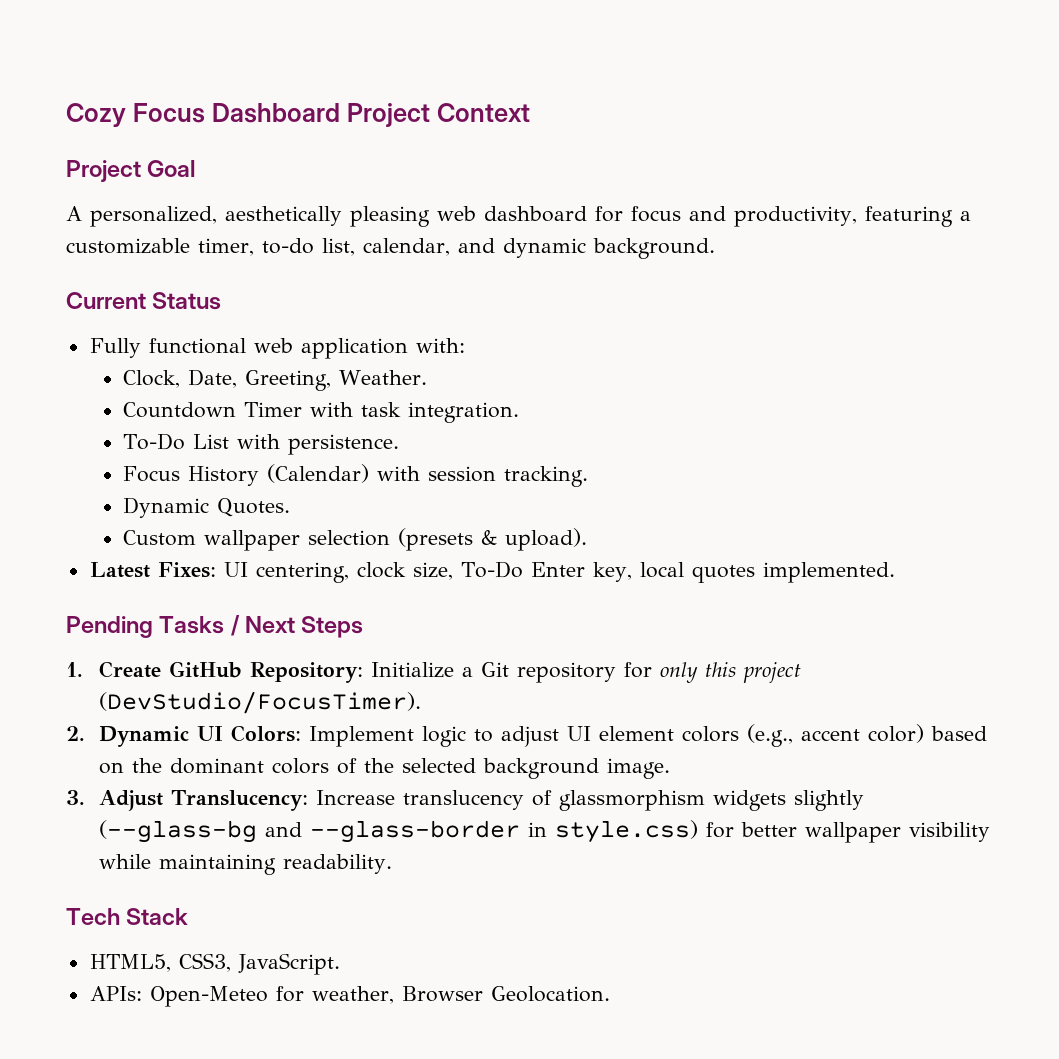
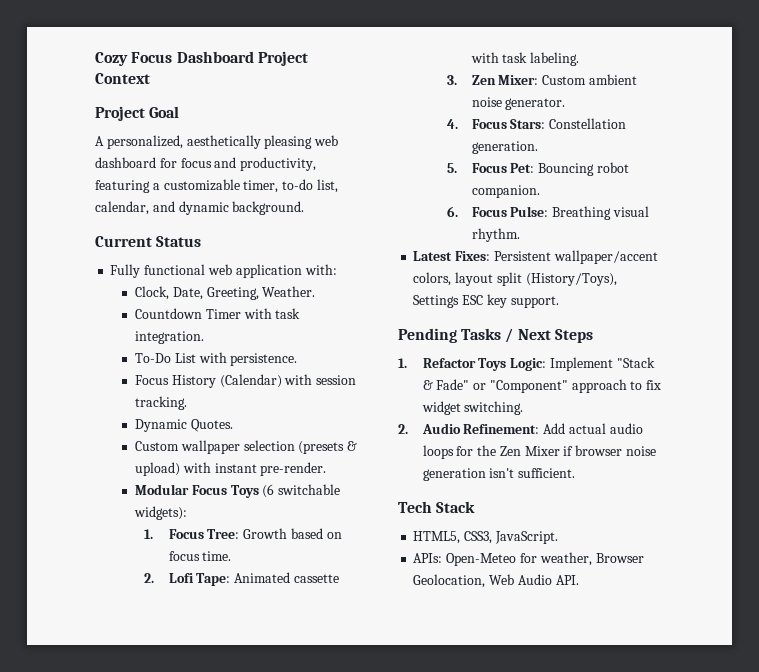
[505,528,588,551] [89,561,895,583] upload). // Latest Fixes: UI centering, clock size, To-Do Enter key, local quotes implemented. -> [134,462,327,476] [134,484,341,498] [133,506,187,520] [144,528,342,539] [168,551,232,561] [144,572,340,586] [470,52,580,66] [447,74,638,85] [471,97,566,110] [447,118,627,129] [471,141,538,154] [447,162,630,176] [471,185,540,198] [447,206,650,220] [471,228,520,242] [413,250,658,264] [413,272,617,286] [413,294,559,308] upload) with instant pre-render. // Modular Focus Toys (6 switchable widgets): // 1. Focus Tree: Growth based on focus time. // 2. Lofi Tape: Animated cassette with task labeling. // 3. Zen Mixer: Custom ambient noise generator. // 4. Focus Stars: Constellation generation. // 5. Focus Pet: Bouncing robot companion. // 6. Focus Pulse: Breathing visual rhythm. // Latest Fixes: Persistent wallpaper/accent colors, layout split (History/Toys), Settings ESC key support.
[99,661,802,683] [99,691,422,714] [66,724,988,747] [99,758,671,779] [66,790,865,811] [99,820,991,843] [99,854,393,875] Create GitHub Repository: Initialize a Git repository for only this project (DevStudio/FocusTimer). // 2. Dynamic UI Colors: Implement logic to adjust UI element colors (e.g., accent color) based on the dominant colors of the selected background image. // 3. Adjust Translucency: Increase translucency of glassmorphism widgets slightly (--glass-bg and --glass-border in style.css) for better wallpaper visibility while maintaining readability. -> [422,357,655,371] [422,379,662,393] [421,401,524,415] [398,423,643,434] [422,445,657,459] [422,468,576,481] Refactor Toys Logic: Implement "Stack & Fade" or "Component" approach to fix widget switching. // 2. Audio Refinement: Add actual audio loops for the Zen Mixer if browser noise generation isn't sufficient.
[490,986,610,1002] Geolocation. -> [413,574,579,588] Geolocation, Web Audio API.

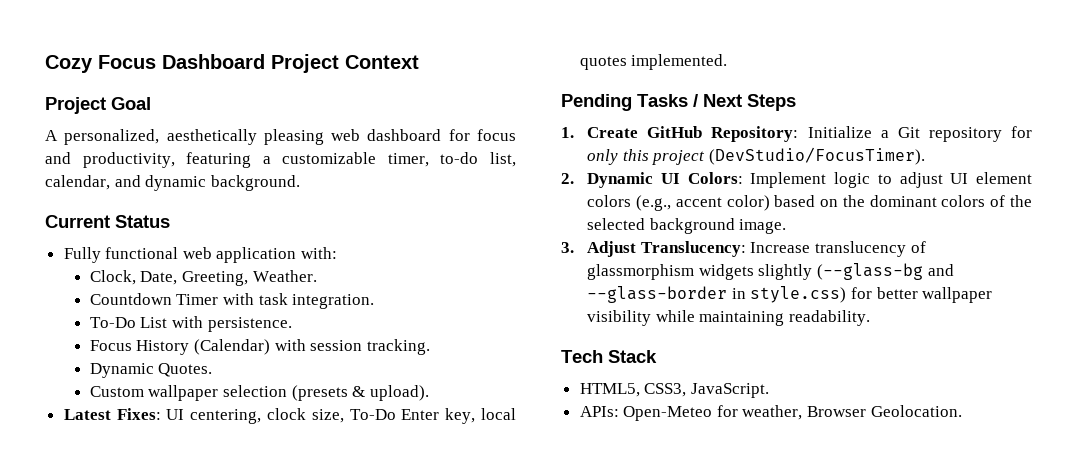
[134,462,327,476] [134,484,341,498] [133,506,187,520] [144,528,342,539] [168,551,232,561] [144,572,340,586] [470,52,580,66] [447,74,638,85] [471,97,566,110] [447,118,627,129] [471,141,538,154] [447,162,630,176] [471,185,540,198] [447,206,650,220] [471,228,520,242] [413,250,658,264] [413,272,617,286] [413,294,559,308] upload) with instant pre-render. // Modular Focus Toys (6 switchable widgets): // 1. Focus Tree: Growth based on focus time. // 2. Lofi Tape: Animated cassette with task labeling. // 3. Zen Mixer: Custom ambient noise generator. // 4. Focus Stars: Constellation generation. // 5. Focus Pet: Bouncing robot companion. // 6. Focus Pulse: Breathing visual rhythm. // Latest Fixes: Persistent wallpaper/accent colors, layout split (History/Toys), Settings ESC key support. -> [369,385,429,401] [63,408,517,424] [579,54,728,70] upload). // Latest Fixes: UI centering, clock size, To-Do Enter key, local quotes implemented.
[422,357,655,371] [422,379,662,393] [421,401,524,415] [398,423,643,434] [422,445,657,459] [422,468,576,481] Refactor Toys Logic: Implement "Stack & Fade" or "Component" approach to fix widget switching. // 2. Audio Refinement: Add actual audio loops for the Zen Mixer if browser noise generation isn't sufficient. -> [587,126,1032,142] [587,147,925,165] [561,172,1032,188] [587,195,1032,211] [587,218,787,234] [561,241,926,257] [587,263,954,280] [587,286,993,303] [587,310,870,326] Create GitHub Repository: Initialize a Git repository for only this project (DevStudio/FocusTimer). // 2. Dynamic UI Colors: Implement logic to adjust UI element colors (e.g., accent color) based on the dominant colors of the selected background image. // 3. Adjust Translucency: Increase translucency of glassmorphism widgets slightly (--glass-bg and --glass-border in style.css) for better wallpaper visibility while maintaining readability.
[413,574,579,588] Geolocation, Web Audio API. -> [870,405,962,417] Geolocation.

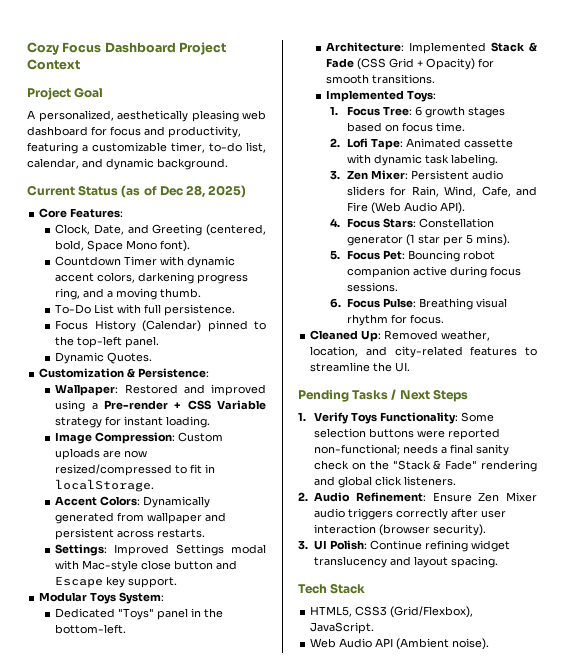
[63,247,338,263] [89,270,317,286] [89,293,375,309] // Fully functional web application with: // Clock, Date, Greeting, Weather. // Countdown Timer with task integration. -> [121,185,247,198] [39,208,124,218] [55,224,266,236] [55,240,191,252] [55,256,236,268] [55,272,249,284] [55,288,202,300] (as of Dec 28, 2025) // Core Features: // Clock, Date, and Greeting (centered, bold, Space Mono font). // Countdown Timer with dynamic accent colors, darkening progress ring, and a moving thumb.
(204, 322) none -> [144,304,162,314] full
[274,339,430,355] [89,363,213,378] [89,385,429,401] [63,408,517,424] [579,54,728,70] with session tracking. // Dynamic Quotes. // Custom wallpaper selection (presets & upload). // Latest Fixes: UI centering, clock size, To-Do Enter key, local quotes implemented. -> [207,320,266,332] [55,336,160,348] [55,352,153,364] [39,368,210,378] [55,384,266,396] [55,400,266,412] [55,416,211,428] [55,432,224,444] [55,448,148,460] [55,464,216,476] [55,479,155,492] [55,496,211,508] [55,512,227,524] [55,528,206,540] [55,544,266,556] [55,560,238,572] [55,576,178,588] [39,592,165,604] [55,608,224,620] [55,624,127,634] [326,42,537,54] [326,58,495,70] [326,74,436,84] [326,90,437,102] [330,106,505,118] [346,122,465,132] [330,138,513,150] [346,154,498,166] [330,170,503,180] [346,186,537,197] [346,202,465,214] [330,218,494,228] [346,234,510,246] [330,250,495,262] [346,266,521,278] [346,282,398,292] [330,298,507,310] [346,314,444,326] [310,330,491,342] [310,346,537,358] [310,362,411,372] pinned to the top-left panel. // Dynamic Quotes. // Customization & Persistence: // Wallpaper: Restored and improved using a Pre-render + CSS Variable strategy for instant loading. // Image Compression: Custom uploads are now resized/compressed to fit in localStorage. // Accent Colors: Dynamically generated from wallpaper and persistent across restarts. // Settings: Improved Settings modal with Mac-style close button and Escape key support. // Modular Toys System: // Dedicated "Toys" panel in the bottom-left. // Architecture: Implemented Stack & Fade (CSS Grid + Opacity) for smooth transitions. // Implemented Toys: // 1. Focus Tree: 6 growth stages based on focus time. // 2. Lofi Tape: Animated cassette with dynamic task labeling. // 3. Zen Mixer: Persistent audio sliders for Rain, Wind, Cafe, and Fire (Web Audio API). // 4. Focus Stars: Constellation generator (1 star per 5 mins). // 5. Focus Pet: Bouncing robot companion active during focus sessions. // 6. Focus Pulse: Breathing visual rhythm for focus. // Cleaned Up: Removed weather, location, and city-related features to streamline the UI.
[587,126,1032,142] [587,147,925,165] [561,172,1032,188] [587,195,1032,211] [587,218,787,234] [561,241,926,257] [587,263,954,280] [587,286,993,303] [587,310,870,326] Create GitHub Repository: Initialize a Git repository for only this project (DevStudio/FocusTimer). // 2. Dynamic UI Colors: Implement logic to adjust UI element colors (e.g., accent color) based on the dominant colors of the selected background image. // 3. Adjust Translucency: Increase translucency of glassmorphism widgets slightly (--glass-bg and --glass-border in style.css) for better wallpaper visibility while maintaining readability. -> [314,412,495,424] [314,428,501,440] [314,444,510,456] [314,460,537,472] [314,476,457,488] [298,492,537,502] [314,508,507,520] [314,524,487,536] [298,540,511,552] [314,556,499,568] Verify Toys Functionality: Some selection buttons were reported non-functional; needs a final sanity check on the "Stack & Fade" rendering and global click listeners. // 2. Audio Refinement: Ensure Zen Mixer audio triggers correctly after user interaction (browser security). // 3. UI Polish: Continue refining widget translucency and layout spacing.
[644,383,687,397] CSS3, -> [355,606,474,618] CSS3 (Grid/Flexbox),
[579,405,962,421] APIs: Open-Meteo for weather, Browser Geolocation. -> [310,638,490,650] Web Audio API (Ambient noise).

